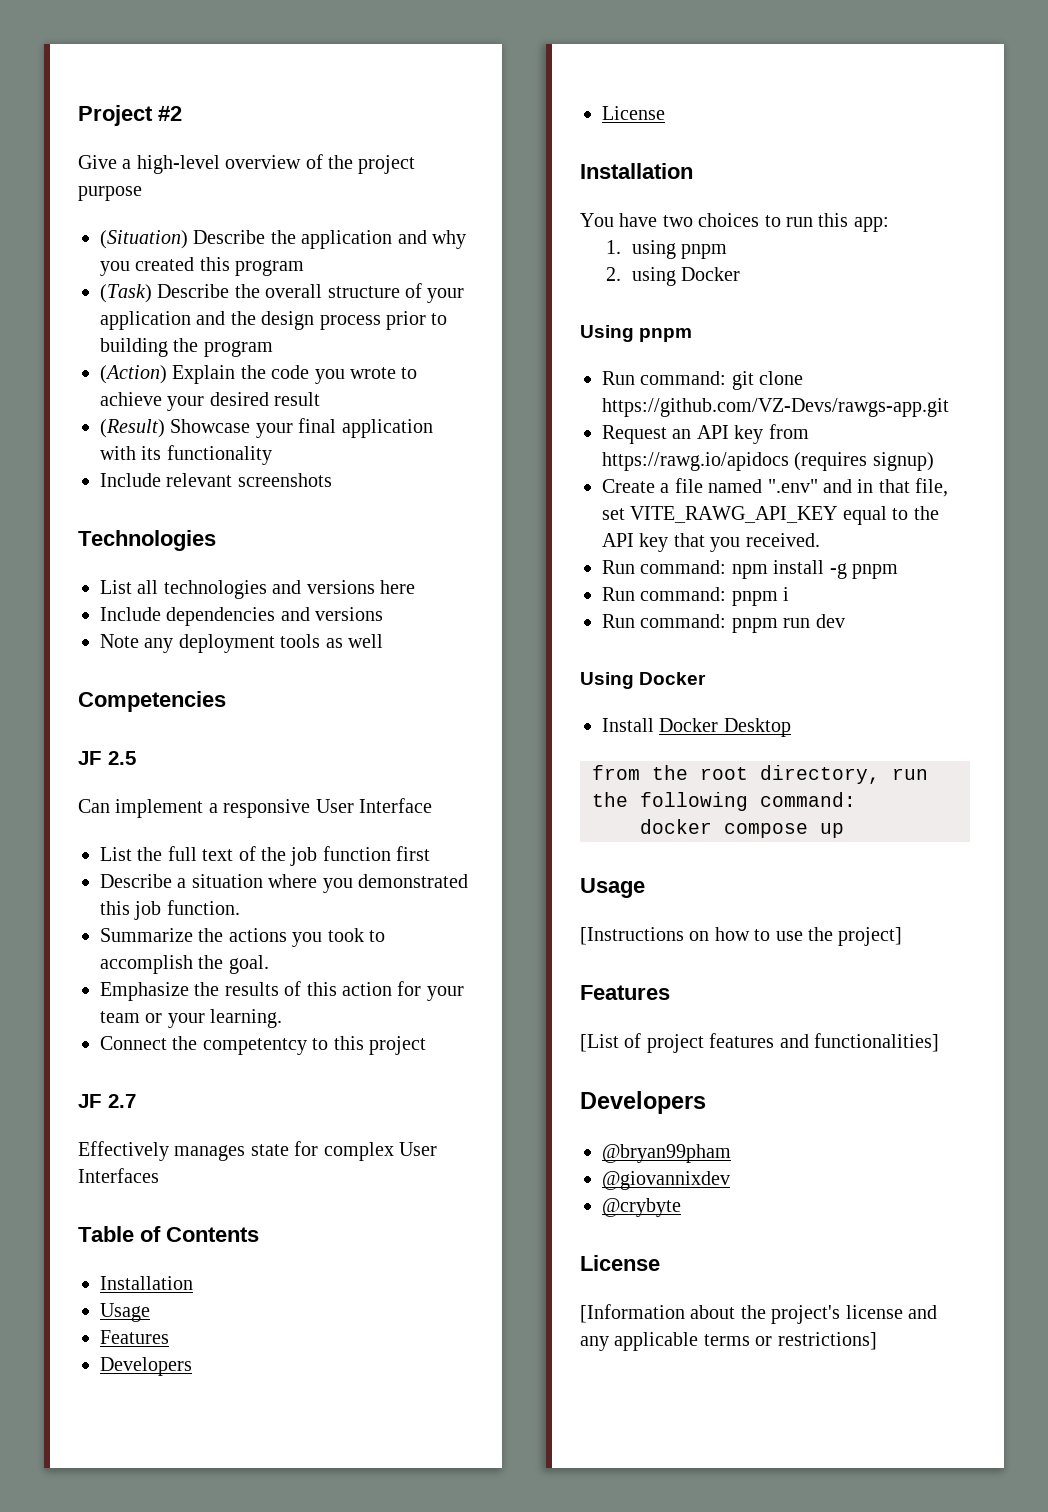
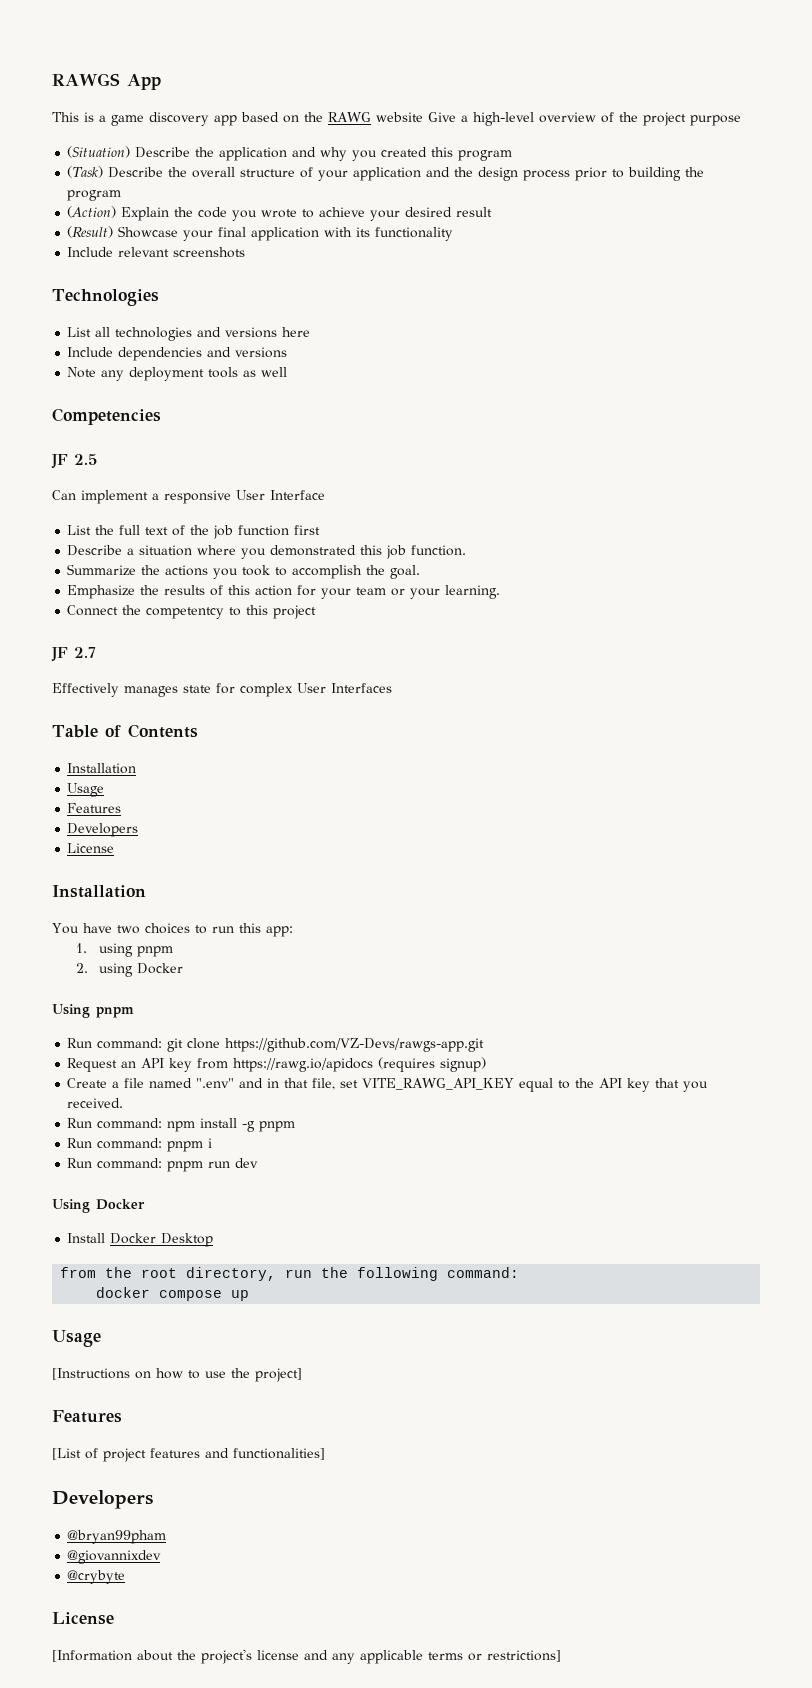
[78,105,182,126] Project #2 // -> [52,73,161,90] [52,112,423,126] RAWGS App // This is a game discovery app based on the RAWG website

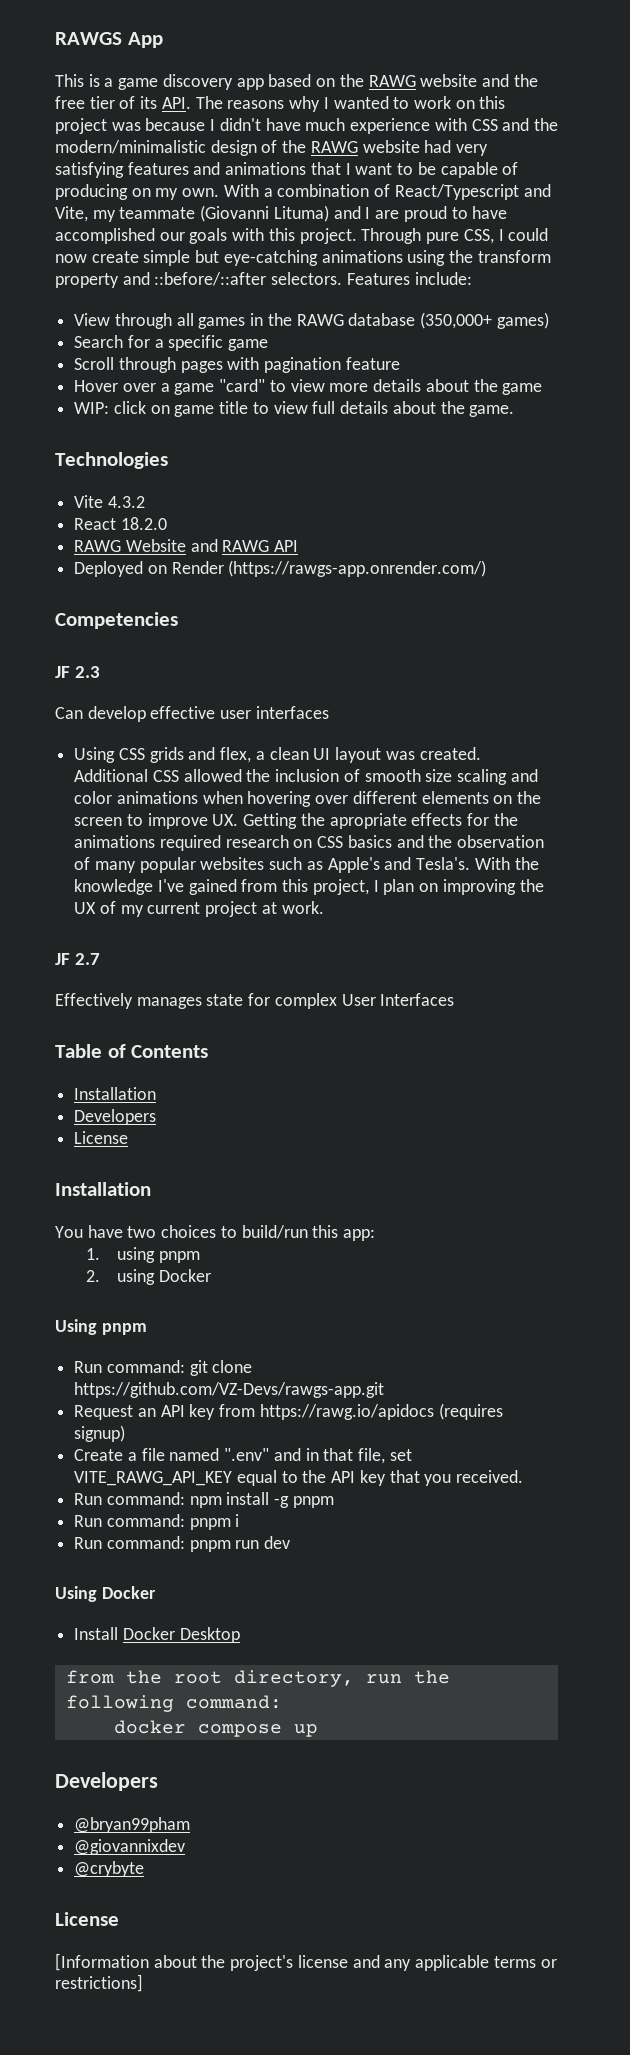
[427,112,741,126] [67,146,513,161] [67,166,705,181] [67,190,122,201] [67,206,493,221] [67,226,454,241] [67,247,246,258] [52,289,159,306] [67,327,311,341] [67,347,288,361] [67,367,288,381] Give a high-level overview of the project purpose // (Situation) Describe the application and why you created this program // (Task) Describe the overall structure of your application and the design process prior to building the program // (Action) Explain the code you wrote to achieve your desired result // (Result) Showcase your final application with its functionality // Include relevant screenshots // Technologies // List all technologies and versions here // Include dependencies and versions // Note any deployment tools as well -> [481,74,538,87] [55,96,506,112] [55,118,558,134] [55,140,489,156] [55,162,519,178] [55,184,551,200] [55,205,508,222] [55,228,549,244] [55,250,551,266] [55,272,472,288] [74,312,549,329] [74,335,269,351] [74,357,400,373] [74,379,543,395] [74,401,515,417] [55,452,168,469] [74,495,145,508] [74,517,167,530] [74,539,299,552] [74,560,487,577] and the free tier of its API. The reasons why I wanted to work on this project was because I didn't have much experience with CSS and the modern/minimalistic design of the RAWG website had very satisfying features and animations that I want to be capable of producing on my own. With a combination of React/Typescript and Vite, my teammate (Giovanni Lituma) and I are proud to have accomplished our goals with this project. Through pure CSS, I could now create simple but eye-catching animations using the transform property and ::before/::after selectors. Features include: // View through all games in the RAWG database (350,000+ games) // Search for a specific game // Scroll through pages with pagination feature // Hover over a game "card" to view more details about the game // WIP: click on game title to view full details about the game. // Technologies // Vite 4.3.2 // React 18.2.0 // RAWG Website and RAWG API // Deployed on Render (https://rawgs-app.onrender.com/)
[74,454,97,465] 2.5 -> [75,666,101,678] 2.3
[81,490,325,504] [67,525,321,539] [67,545,467,559] [67,564,421,579] [67,585,501,599] [67,605,317,619] implement a responsive User Interface // List the full text of the job function first // Describe a situation where you demonstrated this job function. // Summarize the actions you took to accomplish the goal. // Emphasize the results of this action for your team or your learning. // Connect the competentcy to this project -> [87,706,329,722] [74,747,481,763] [74,769,538,785] [74,791,542,807] [74,813,518,829] [74,835,545,851] [74,857,539,873] [74,879,544,895] [74,901,324,917] develop effective user interfaces // Using CSS grids and flex, a clean UI layout was created. Additional CSS allowed the inclusion of smooth size scaling and color animations when hovering over different elements on the screen to improve UX. Getting the apropriate effects for the animations required research on CSS basics and the observation of many popular websites such as Apple's and Tesla's. With the knowledge I've gained from this project, I plan on improving the UX of my current project at work.
[67,783,105,797] [67,803,122,813] // Usage // Features -> (157, 1093) none
[211,926,234,933] run -> [241,1225,308,1239] build/run
[52,1330,101,1347] [52,1368,302,1382] [52,1410,122,1423] [52,1448,325,1462] // Usage // [Instructions on how to use the project] // Features // [List of project features and functionalities] -> (318, 1730) none

